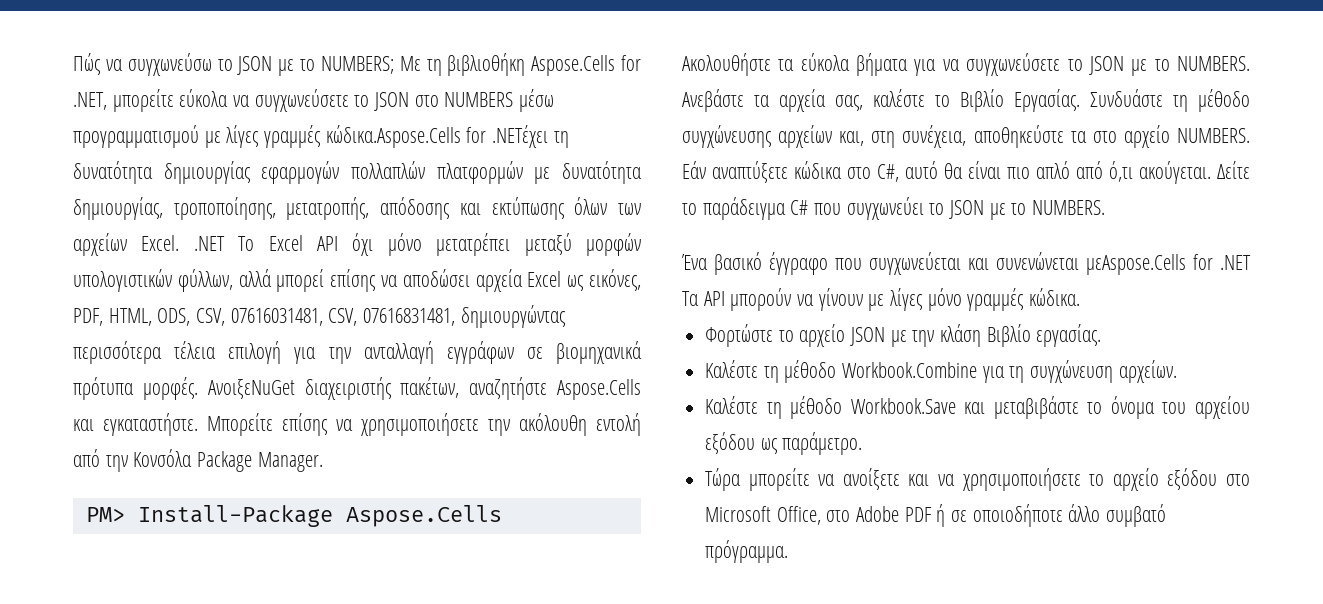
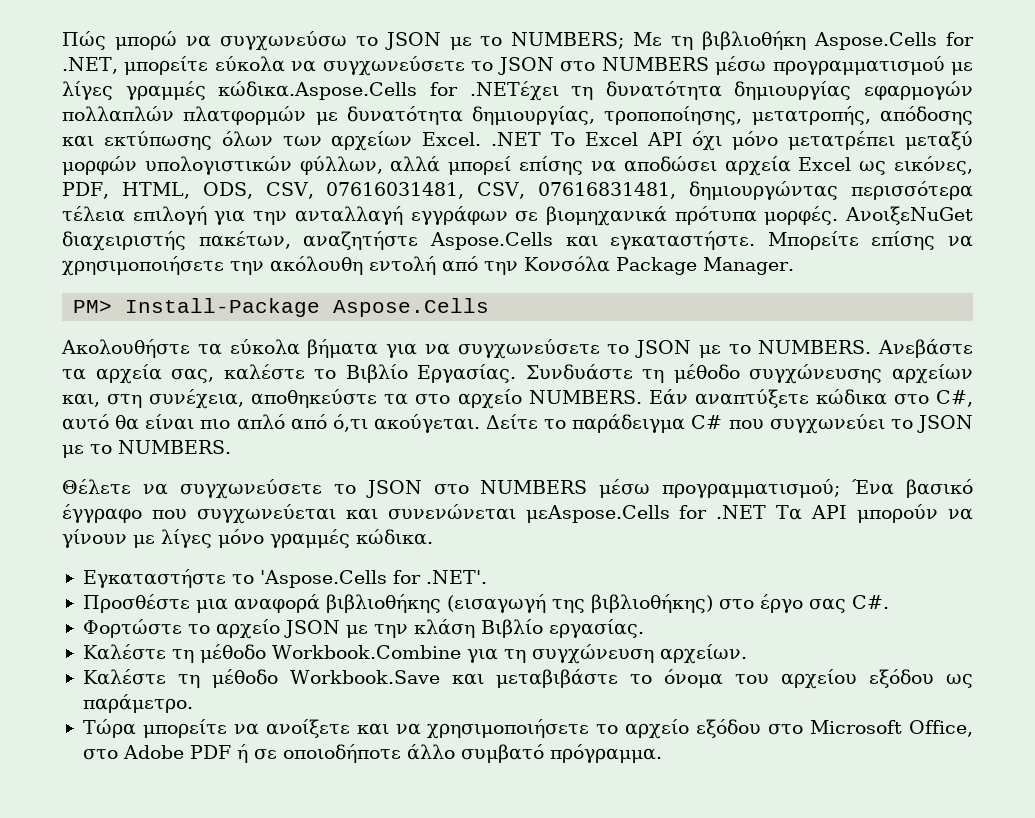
(101, 64) none -> [114,31,177,50] μπορώ
(1106, 207) none -> [62,479,841,499] Θέλετε να συγχωνεύσετε το JSON στο NUMBERS μέσω προγραμματισμού;
(1081, 297) none -> [82,569,487,588] [82,594,889,613] // Εγκαταστήστε το 'Aspose.Cells for .NET'. // Προσθέστε μια αναφορά βιβλιοθήκης (εισαγωγή της βιβλιοθήκης) στο έργο σας C#.

